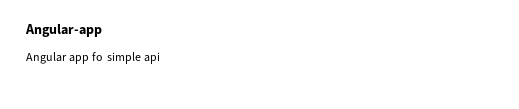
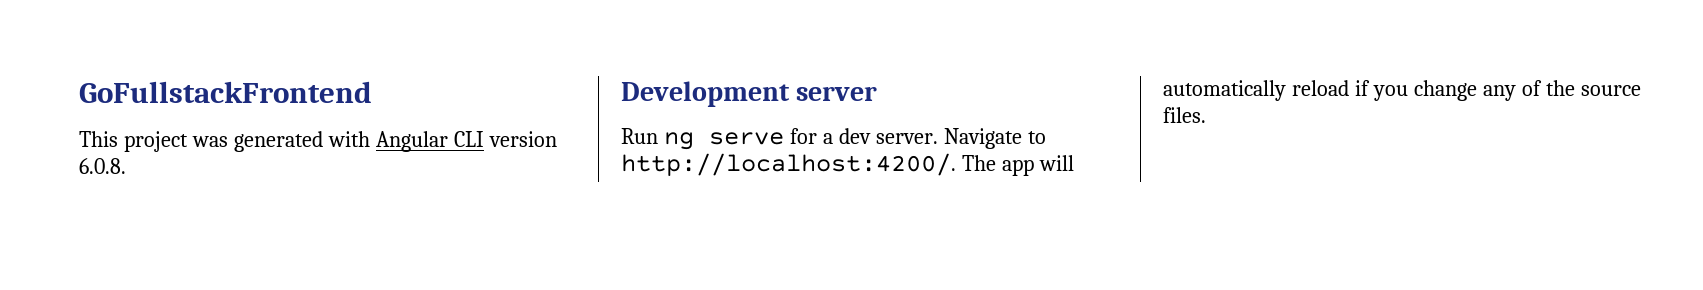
[25,24,102,37] [26,52,160,64] Angular-app // Angular app fo simple api -> [79,81,372,103] [79,131,557,152] [79,158,126,174] [621,81,878,107] [621,128,1046,150] [621,153,1074,176] [1163,80,1641,101] [1163,107,1206,123] GoFullstackFrontend // This project was generated with Angular CLI version 6.0.8. // Development server // Run ng serve for a dev server. Navigate to http://localhost:4200/. The app will automatically reload if you change any of the source files.

